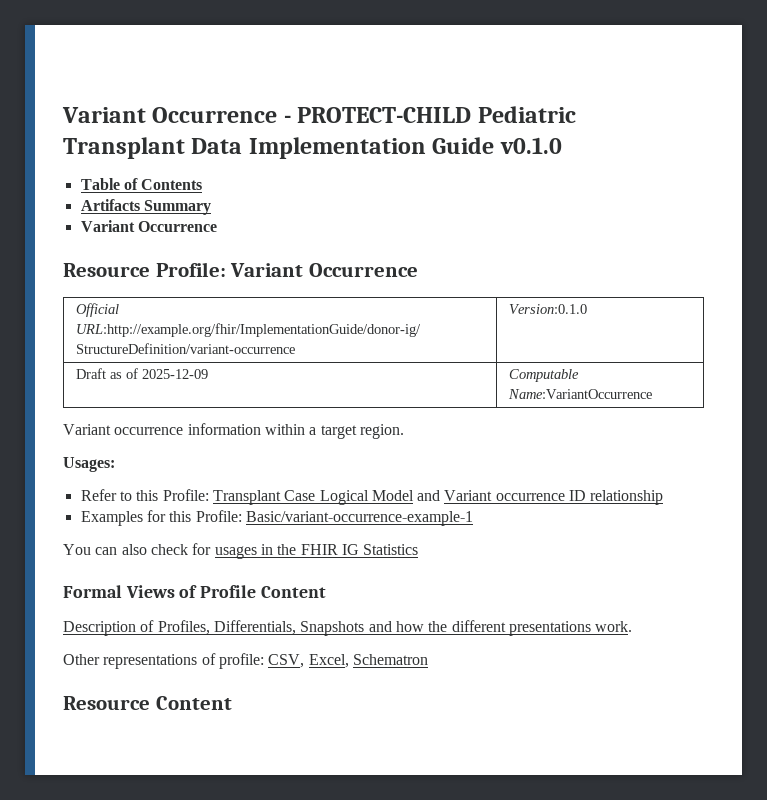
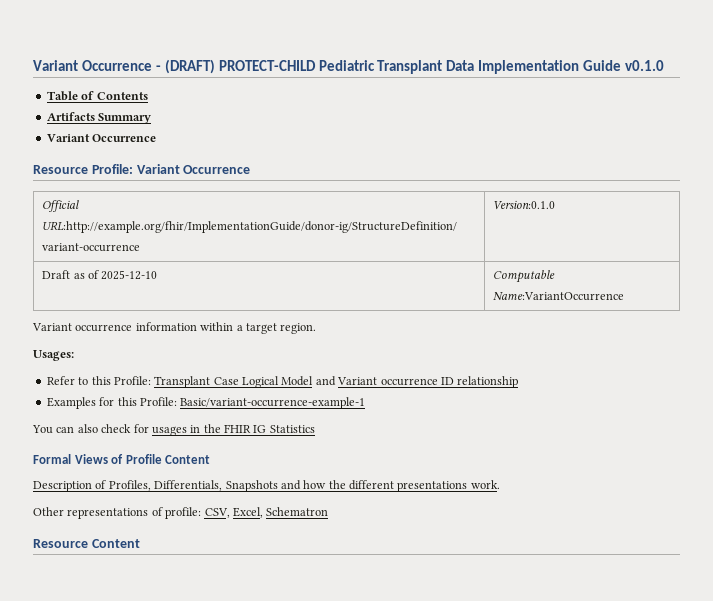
(291, 119) none -> [164,59,215,74] (DRAFT)
[141,369,208,379] 2025-12-09 -> [101,270,158,280] 2025-12-10

